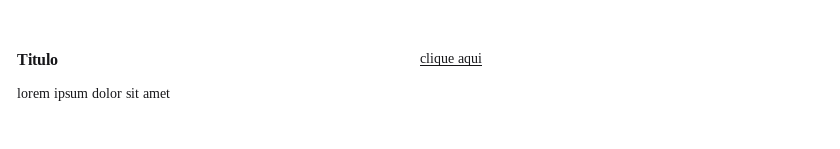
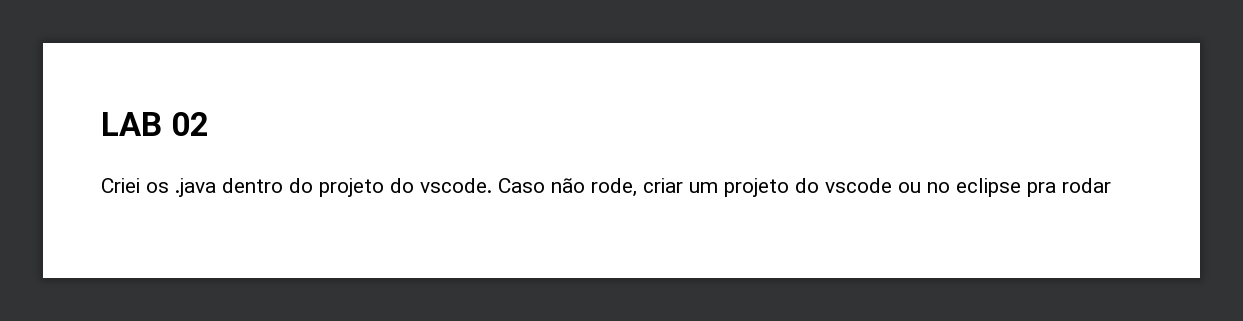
[17,53,58,65] [17,88,170,101] [420,53,482,66] Titulo // lorem ipsum dolor sit amet // clique aqui -> [101,112,209,136] [101,178,1111,197] LAB 02 // Criei os .java dentro do projeto do vscode. Caso não rode, criar um projeto do vscode ou no eclipse pra rodar

